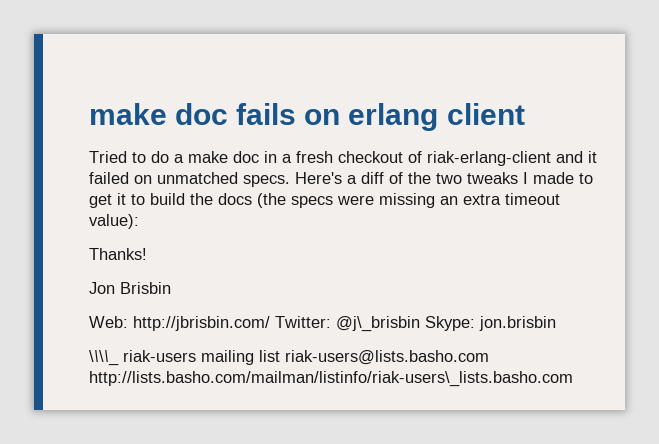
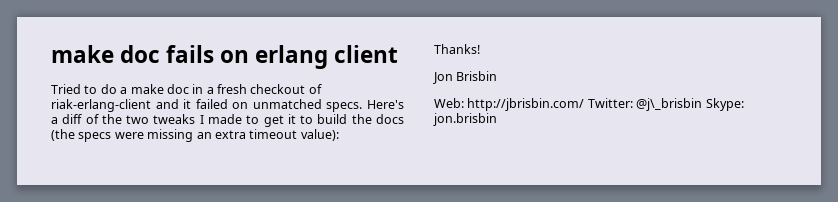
[89,350,489,366] [89,371,573,387] // \\\\_ riak-users mailing list riak-users@lists.basho.com http://lists.basho.com/mailman/listinfo/riak-users\_lists.basho.com -> (497, 119) none

